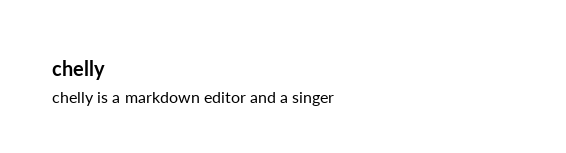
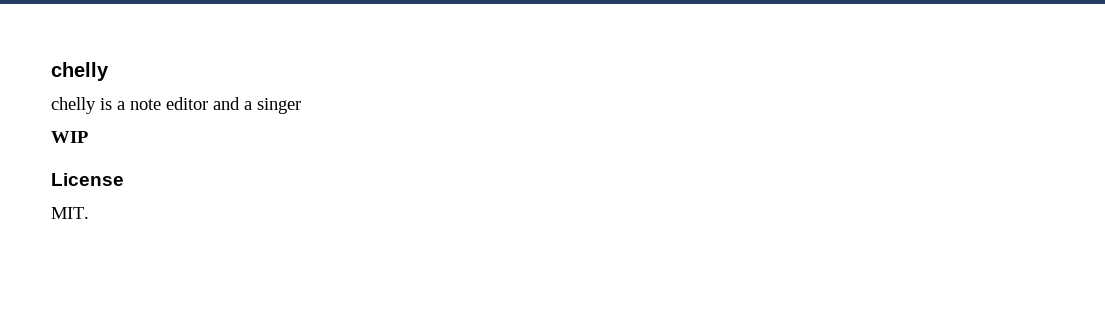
[124,92,200,103] markdown -> [130,99,161,110] note
(335, 99) none -> [51,131,88,143] [51,173,124,186] [51,207,89,219] // WIP // License // MIT.

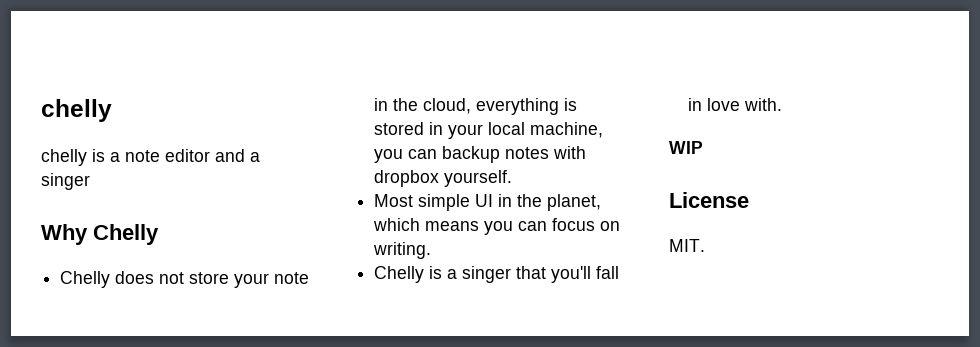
(301, 106) none -> [41,224,159,245] [60,271,310,288] [374,98,578,115] [374,122,604,139] [374,146,587,163] [374,170,513,187] [374,194,602,211] [373,218,621,235] [373,242,432,259] [374,266,620,283] [688,98,783,111] // Why Chelly // Chelly does not store your note in the cloud, everything is stored in your local machine, you can backup notes with dropbox yourself. // Most simple UI in the planet, which means you can focus on writing. // Chelly is a singer that you'll fall in love with.

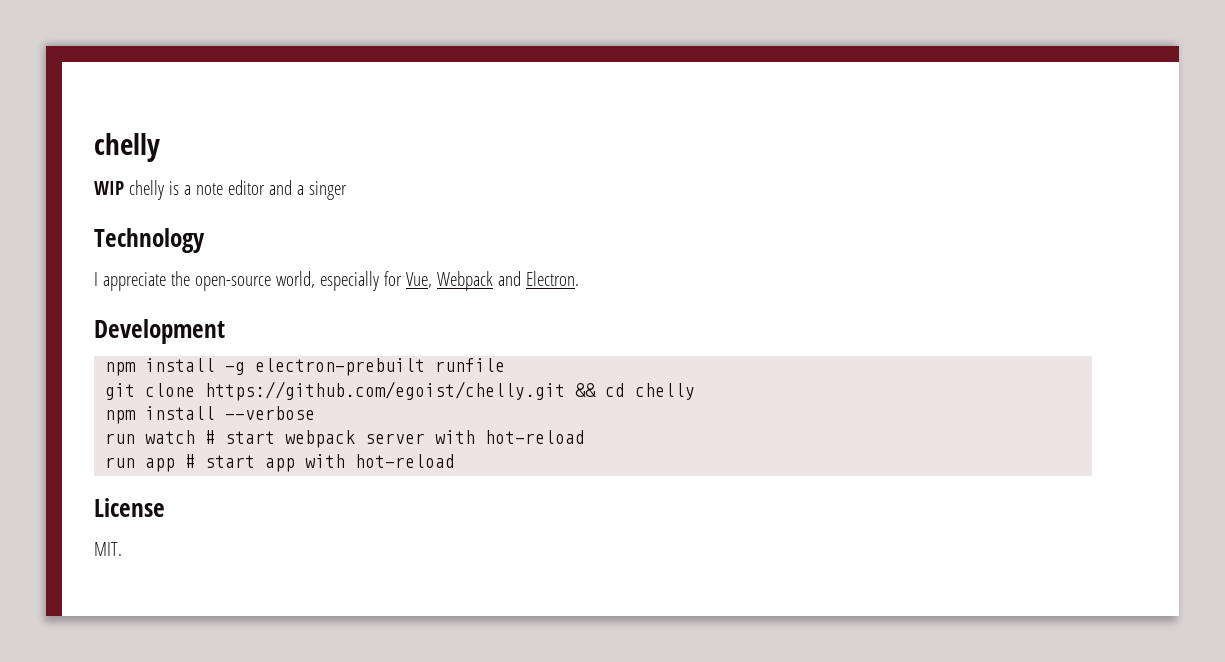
[41,99,112,122] chelly // -> [94,133,160,162] [94,181,124,195] chelly // WIP
[41,224,159,245] [60,271,310,288] [374,98,578,115] [374,122,604,139] [374,146,587,163] [374,170,513,187] [374,194,602,211] [373,218,621,235] [373,242,432,259] [374,266,620,283] [688,98,783,111] [669,141,703,154] Why Chelly // Chelly does not store your note in the cloud, everything is stored in your local machine, you can backup notes with dropbox yourself. // Most simple UI in the planet, which means you can focus on writing. // Chelly is a singer that you'll fall in love with. // WIP -> [94,228,205,253] [94,271,579,291] [94,319,225,344] [105,358,506,376] [105,381,696,401] [105,406,316,424] [105,430,586,448] [105,454,456,472] Technology // I appreciate the open-source world, especially for Vue, Webpack and Electron. // Development // npm install -g electron-prebuilt runfile // git clone https://github.com/egoist/chelly.git && cd chelly // npm install --verbose // run watch # start webpack server with hot-reload // run app # start app with hot-reload

